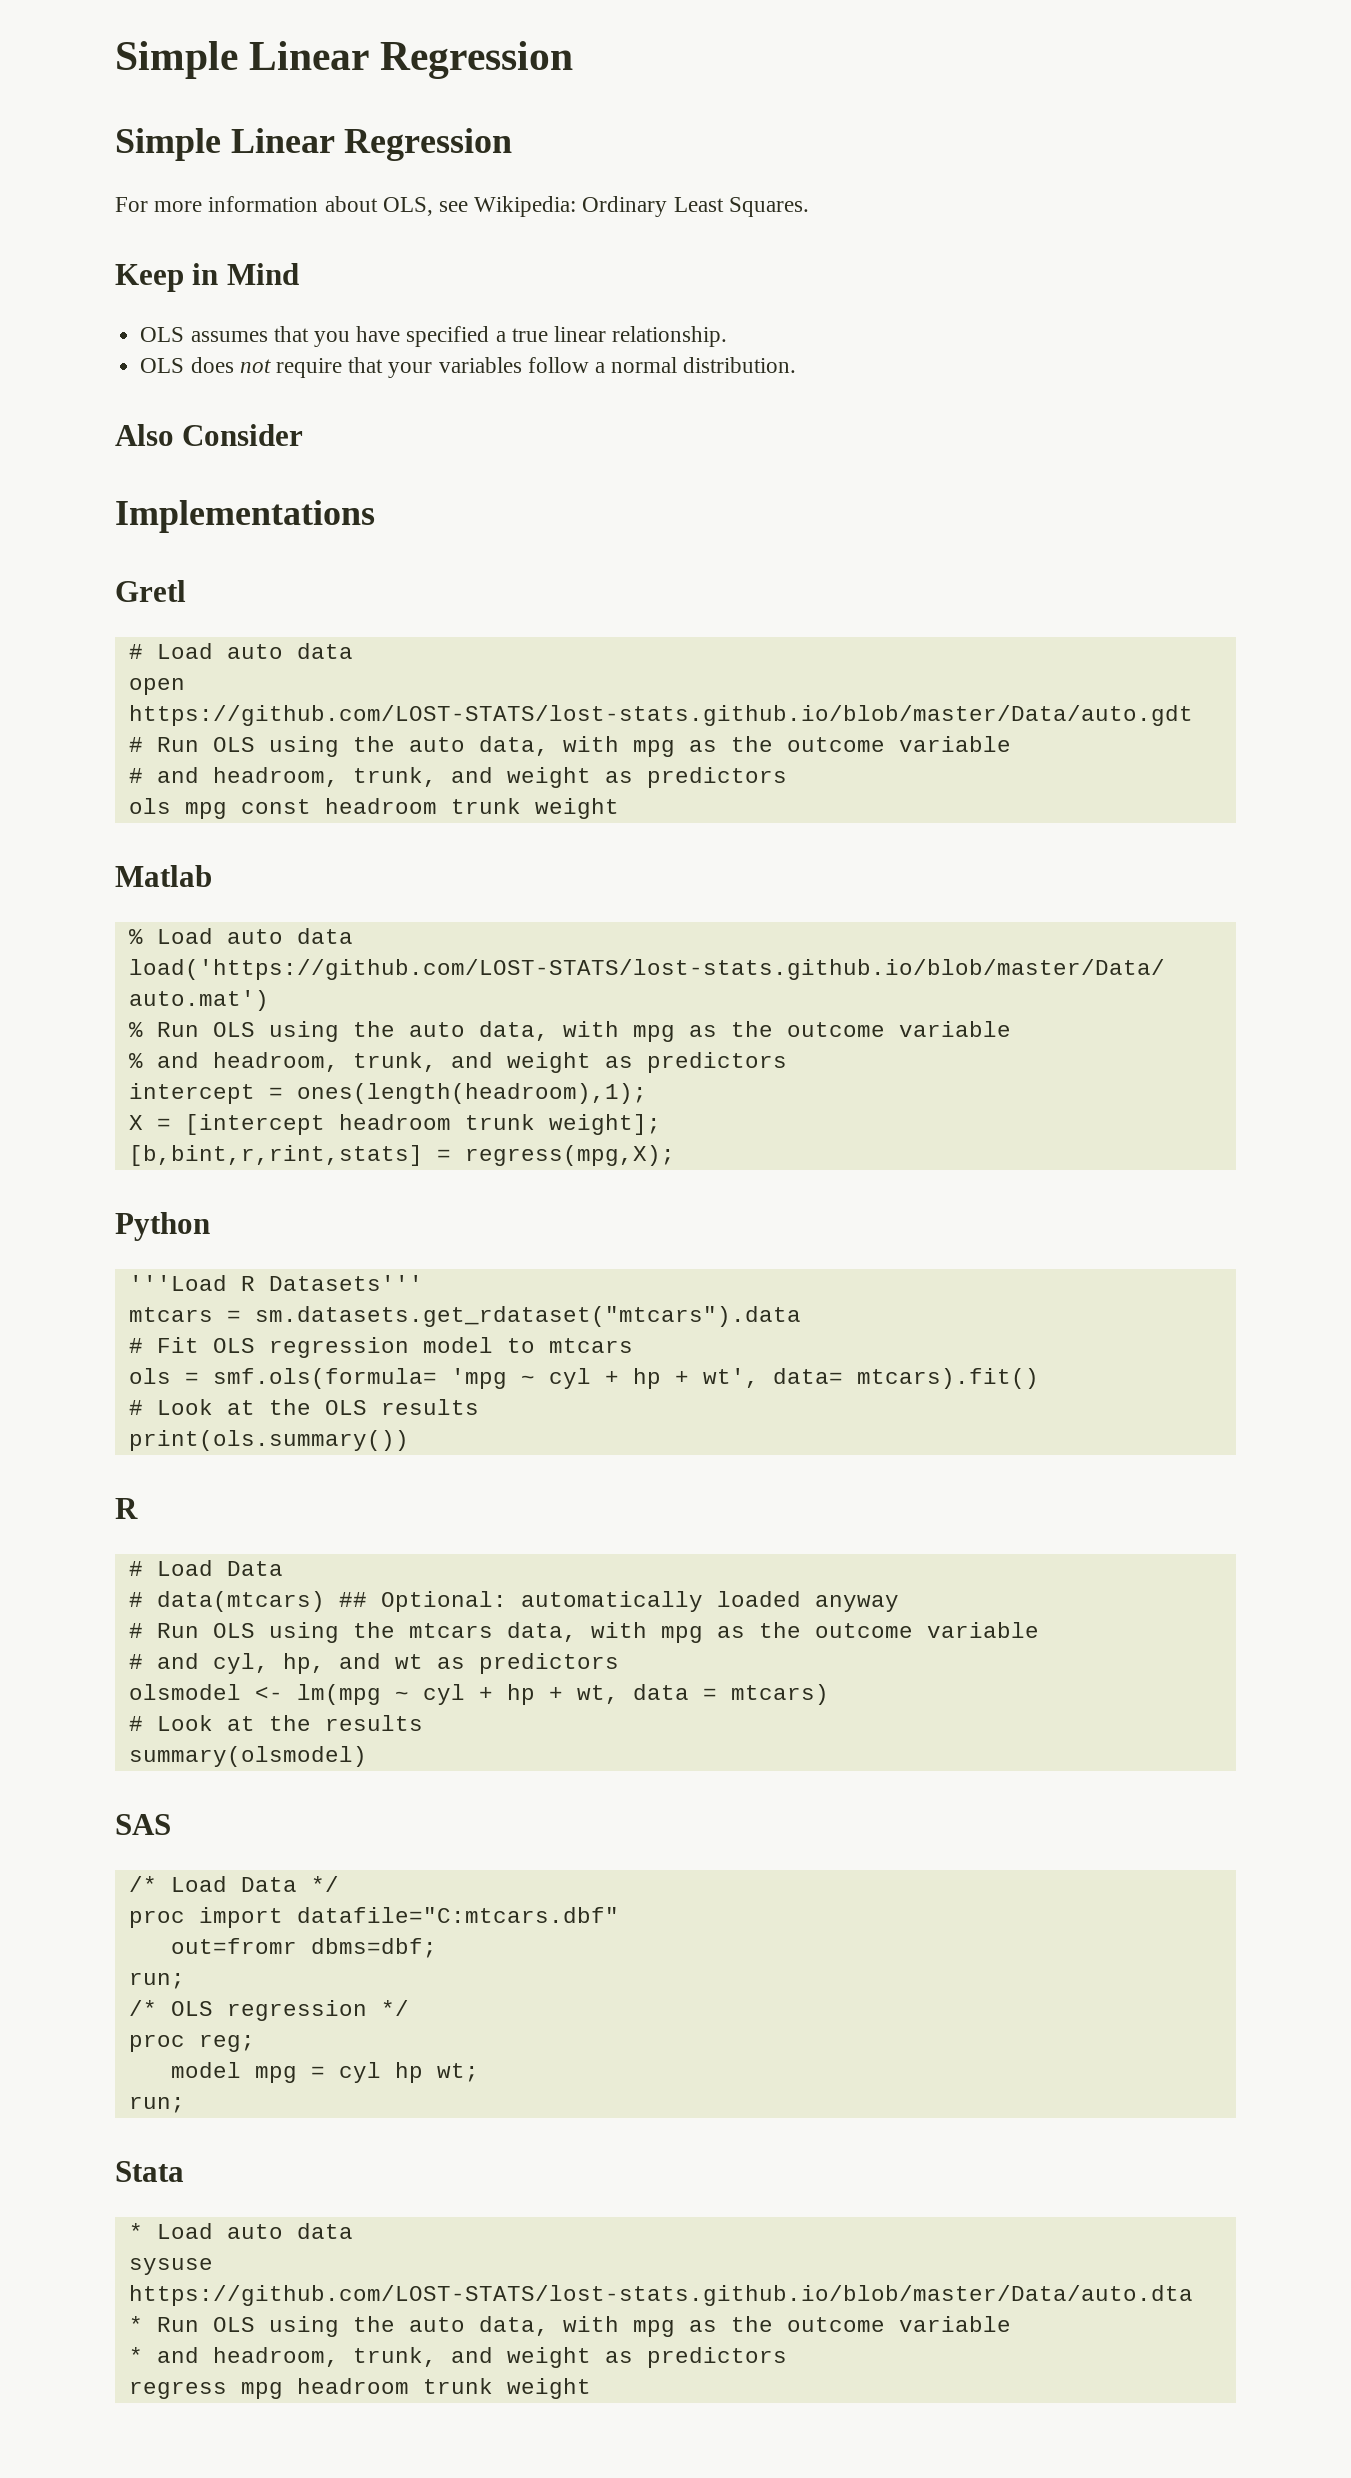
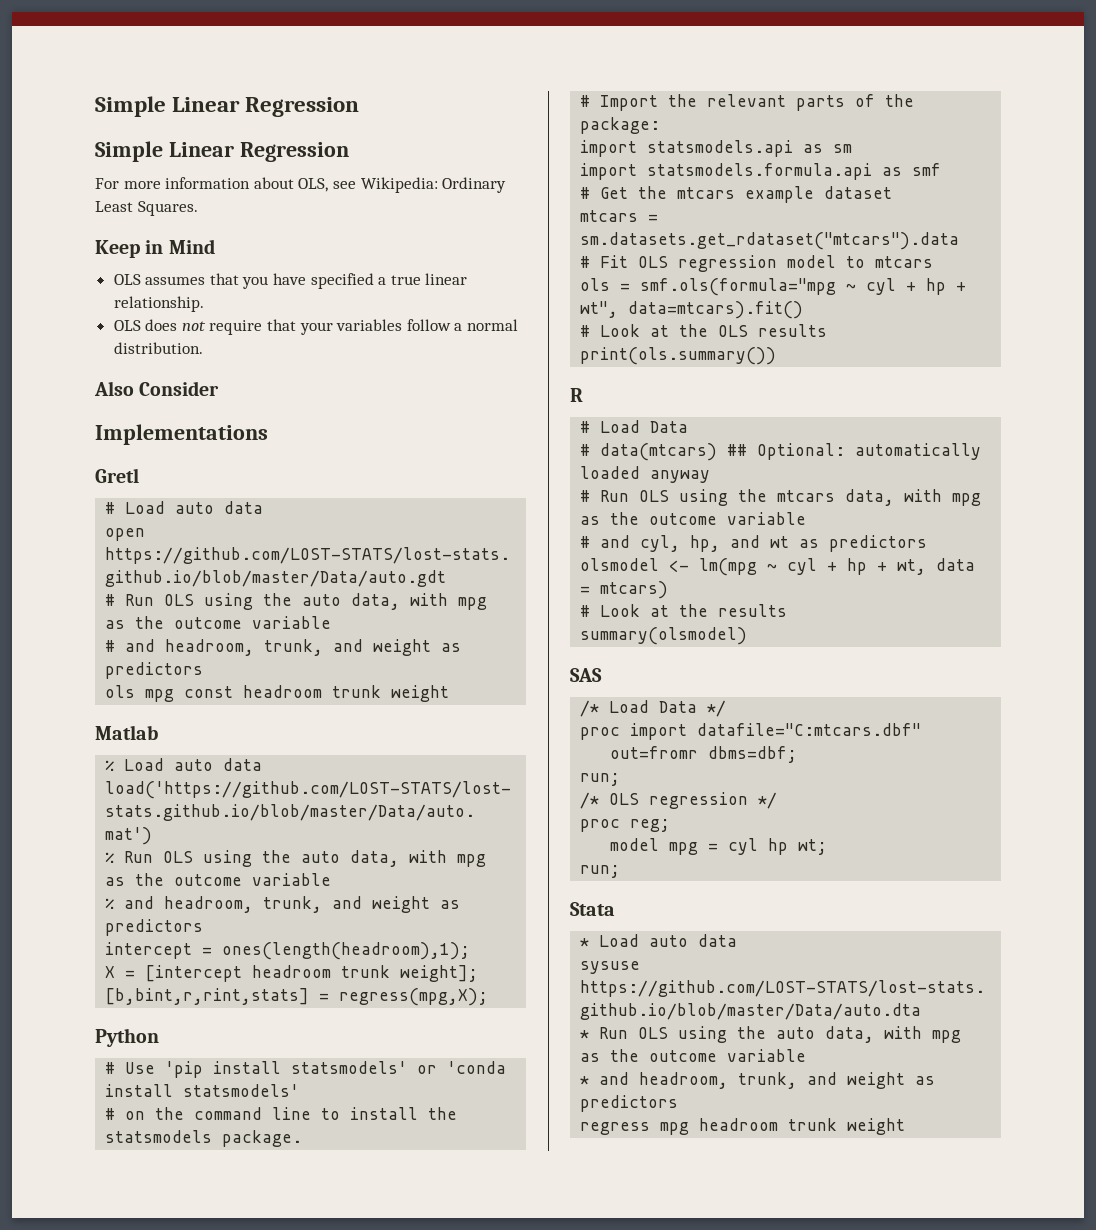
[128,1275,423,1291] '''Load R Datasets''' -> [105,1061,507,1078] [105,1084,300,1097] [105,1107,458,1120] [105,1130,303,1147] [580,94,915,111] [580,117,661,134] [580,140,853,157] [580,163,942,180] [580,186,893,203] # Use 'pip install statsmodels' or 'conda install statsmodels' // # on the command line to install the statsmodels package. // # Import the relevant parts of the package: // import statsmodels.api as sm // import statsmodels.formula.api as smf // # Get the mtcars example dataset
[212,1368,1039,1389] smf.ols(formula= 'mpg ~ cyl + hp + wt', data= mtcars).fit() -> [640,278,967,296] [580,301,804,319] smf.ols(formula="mpg ~ cyl + hp + wt", data=mtcars).fit()

